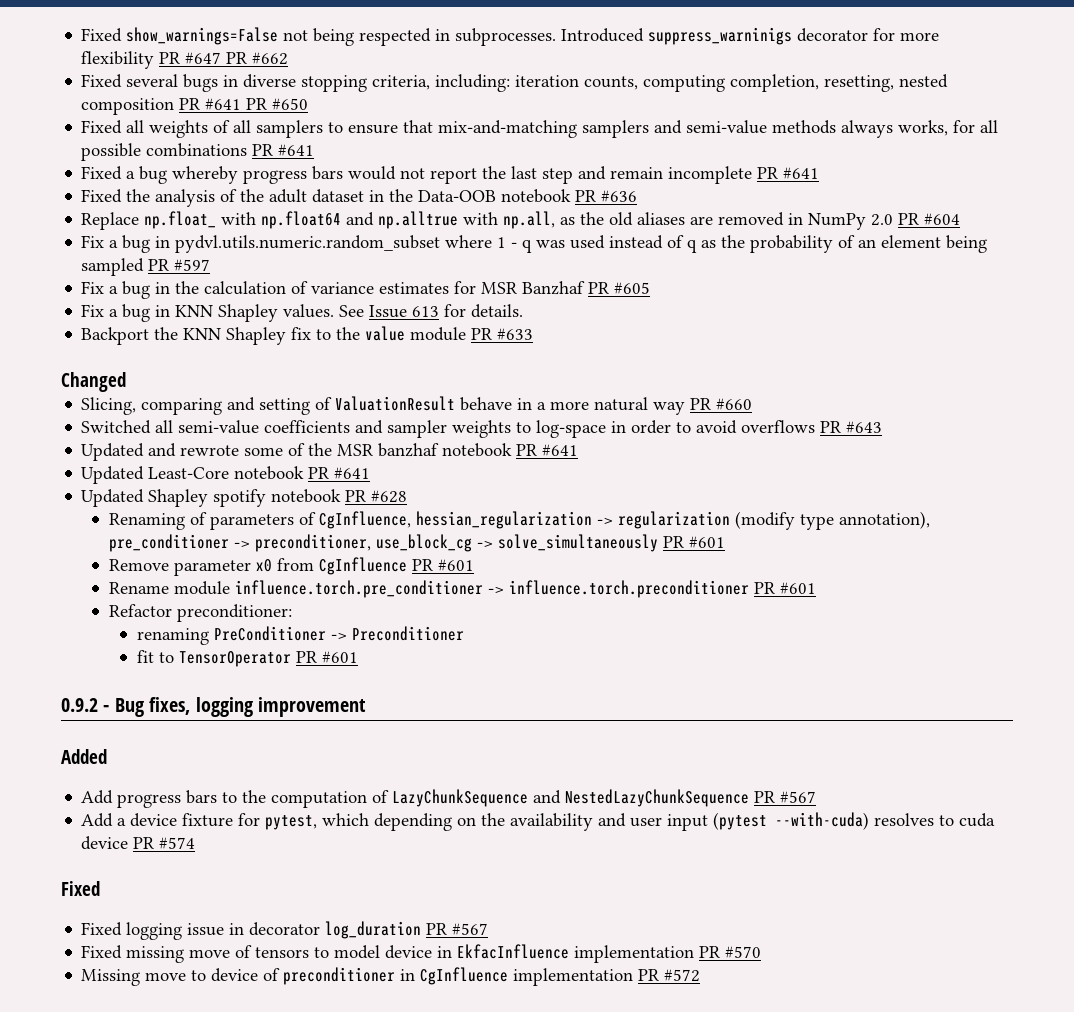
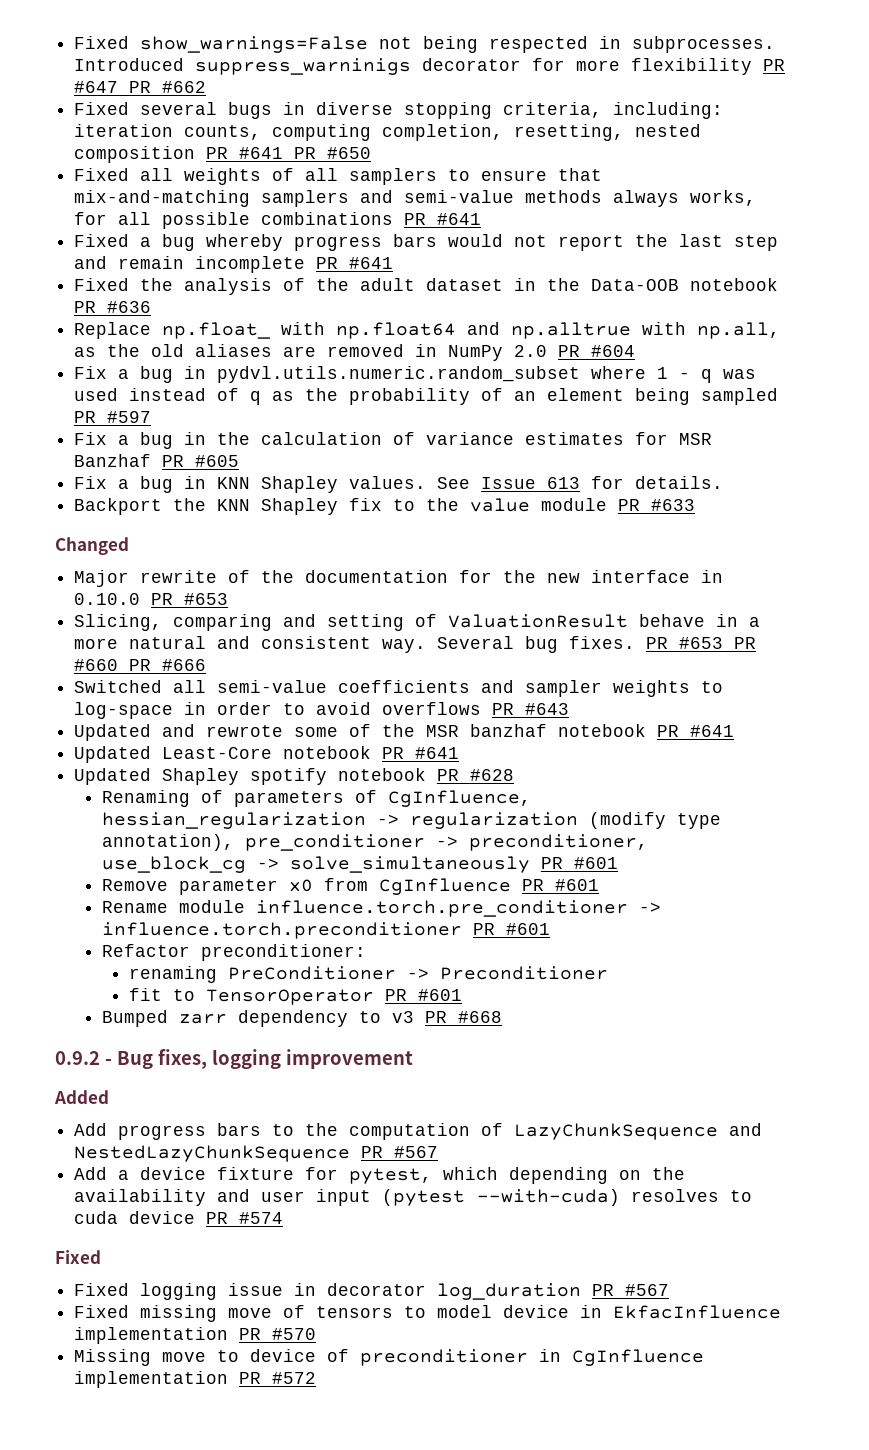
(126, 382) none -> [74,570,724,587] [74,593,229,605] // Major rewrite of the documentation for the new interface in 0.10.0 PR #653
[653,402,686,415] way -> [217,636,724,653] and consistent way. Several bug fixes. PR #653
(753, 404) none -> [129,659,207,671] PR #666
(358, 657) none -> [101,1010,502,1027] // Bumped zarr dependency to v3 PR #668

